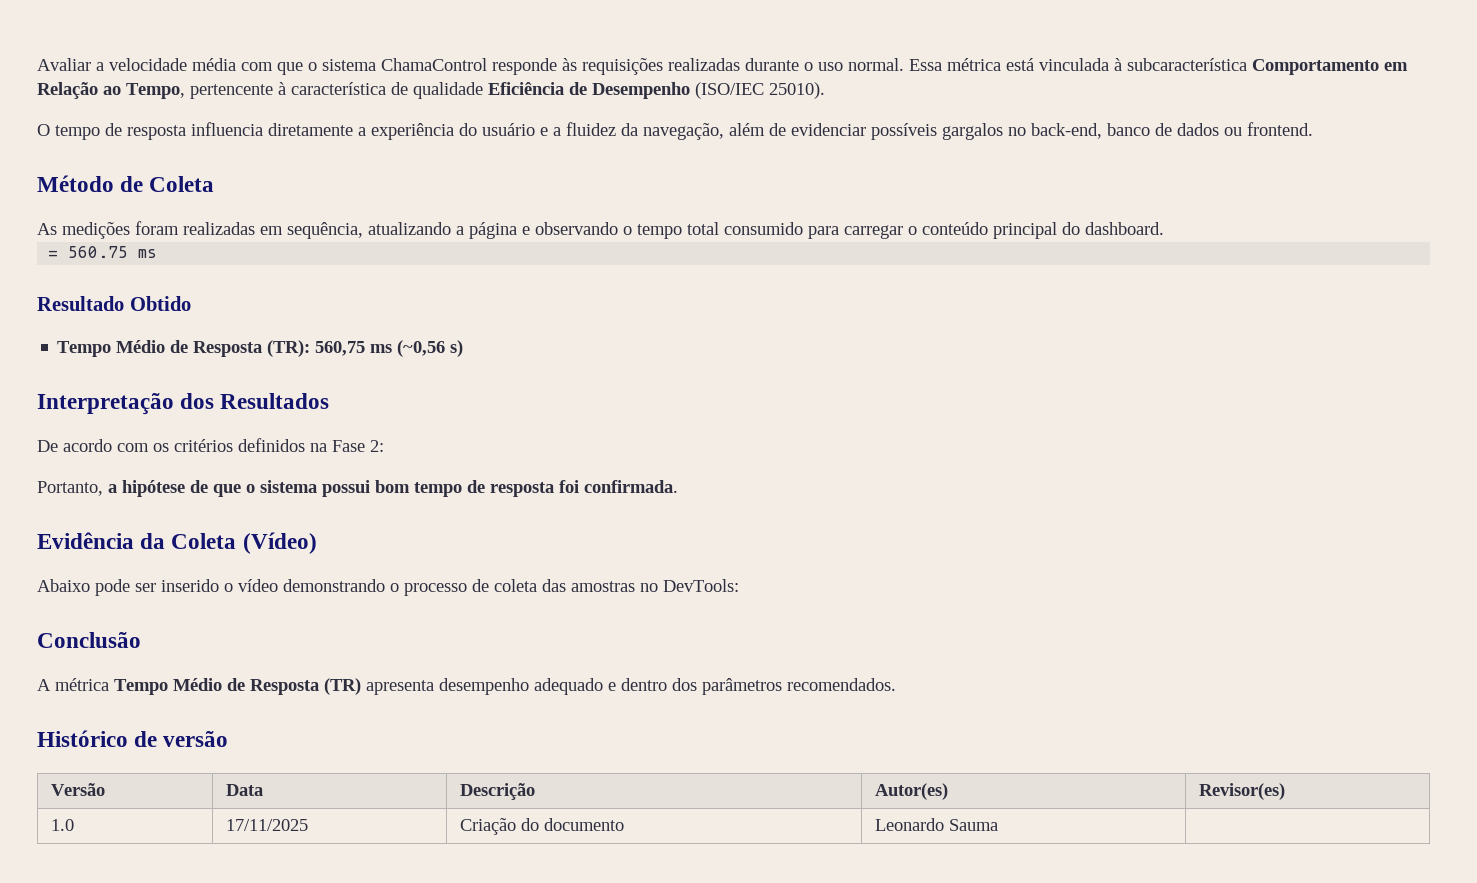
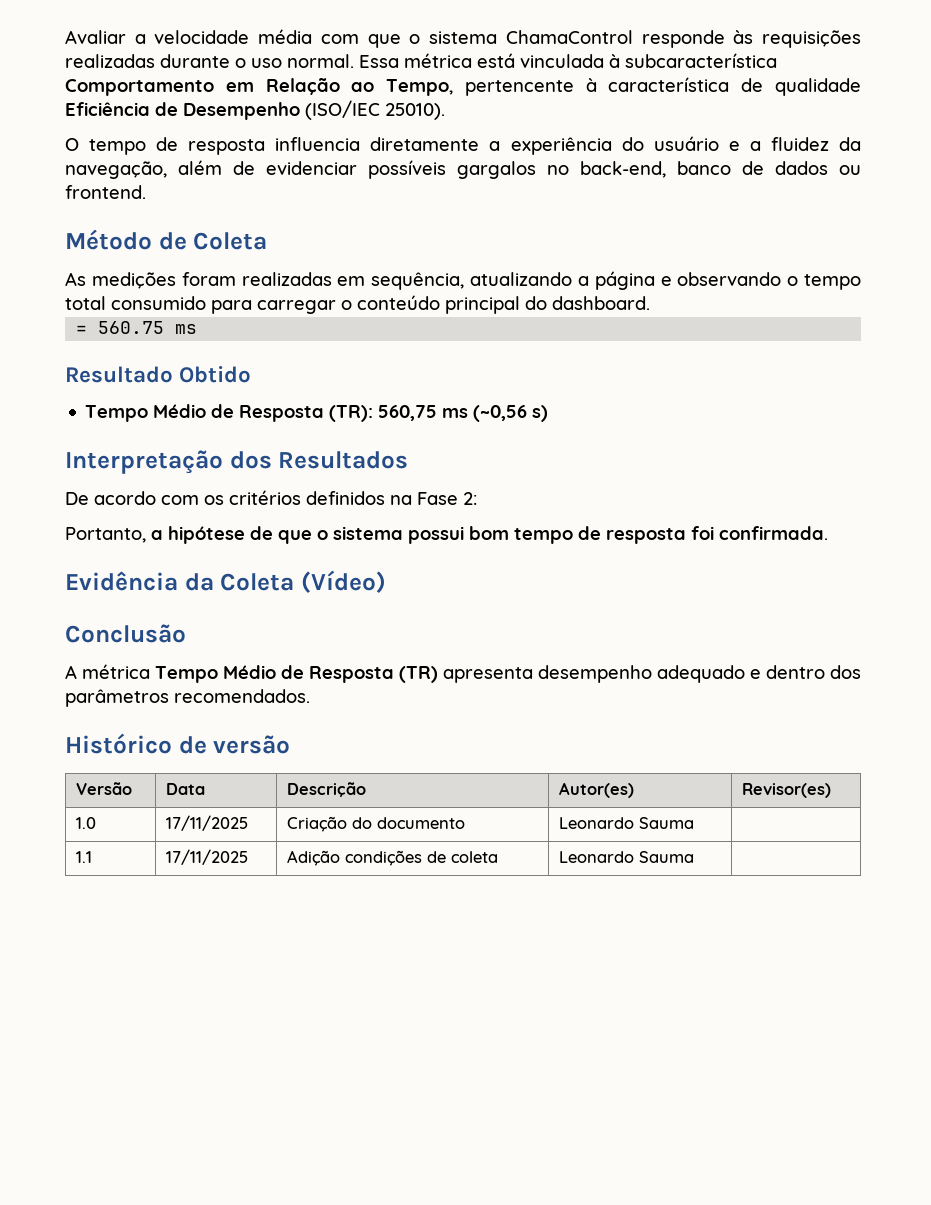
[37,579,739,596] // Abaixo pode ser inserido o vídeo demonstrando o processo de coleta das amostras no DevTools: -> (386, 581) none
(998, 825) none -> [75,851,92,863] [165,849,248,865] [286,850,498,866] [558,851,694,863] // 1.1 | 17/11/2025 | Adição condições de coleta | Leonardo Sauma |

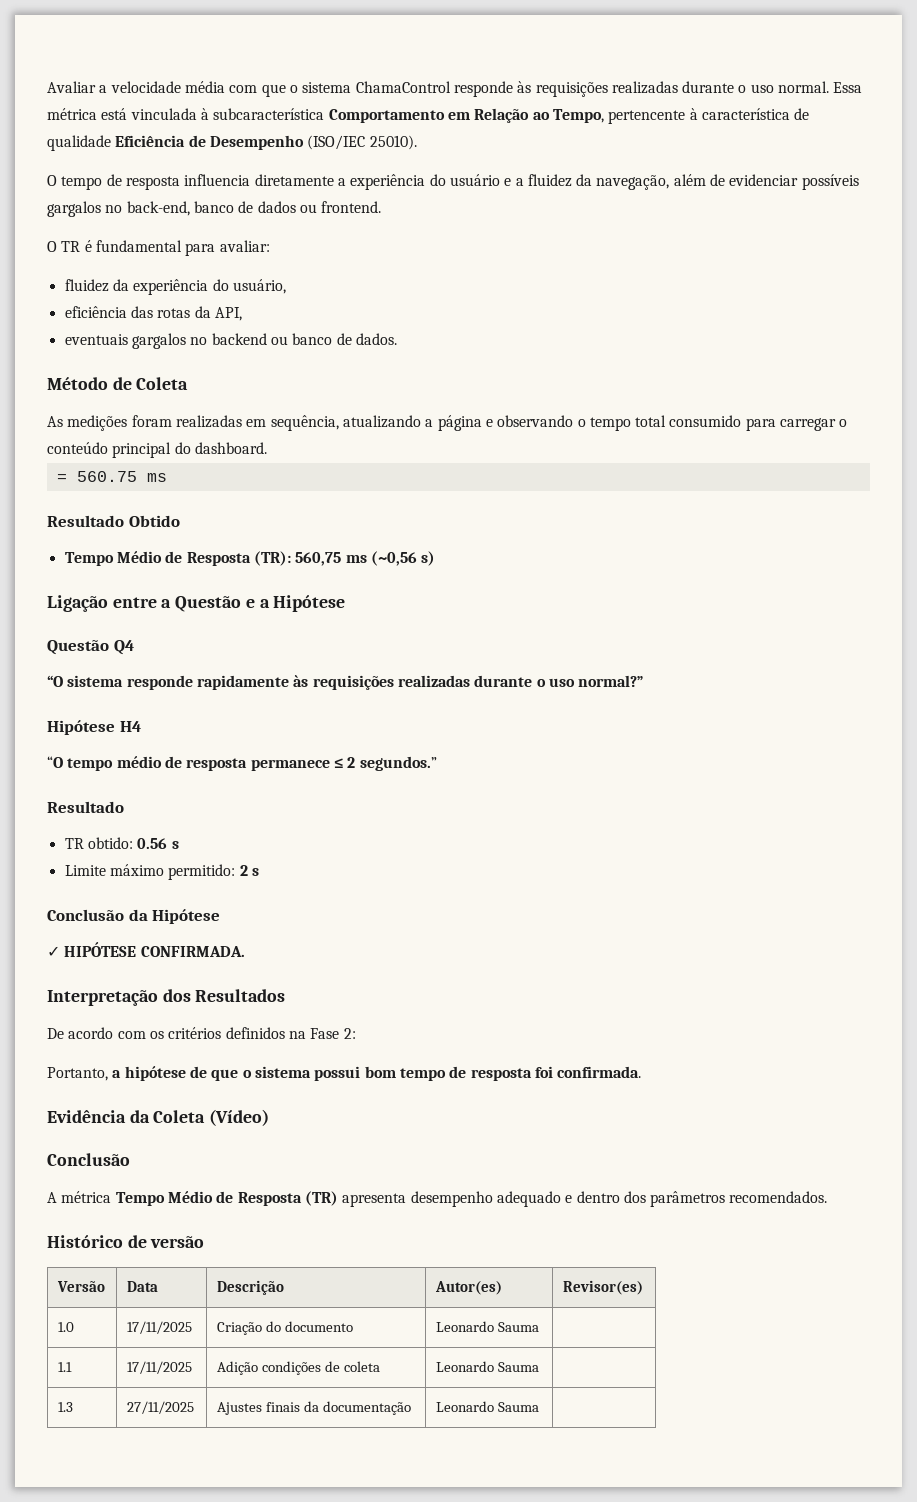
(146, 192) none -> [47,240,270,256] [64,279,286,295] [64,306,242,321] [64,333,397,349] // O TR é fundamental para avaliar: // fluidez da experiência do usuário, // eficiência das rotas da API, // eventuais gargalos no backend ou banco de dados.
(549, 413) none -> [47,595,346,612] [47,640,134,655] [47,675,644,690] [47,720,141,735] [47,756,437,771] [47,801,124,813] [64,837,179,849] [64,864,259,880] [47,909,221,924] [47,942,245,957] // Ligação entre a Questão e a Hipótese // Questão Q4 // “O sistema responde rapidamente às requisições realizadas durante o uso normal?” // Hipótese H4 // “O tempo médio de resposta permanece ≤ 2 segundos.” // Resultado // TR obtido: 0.56 s // Limite máximo permitido: 2 s // Conclusão da Hipótese // ✓ HIPÓTESE CONFIRMADA.
(694, 857) none -> [57,1402,73,1412] [126,1401,194,1414] [216,1401,411,1415] [435,1401,539,1412] // 1.3 | 27/11/2025 | Ajustes finais da documentação | Leonardo Sauma |

